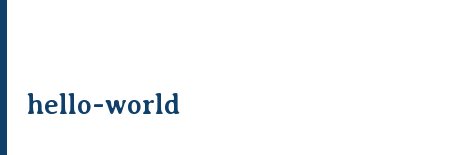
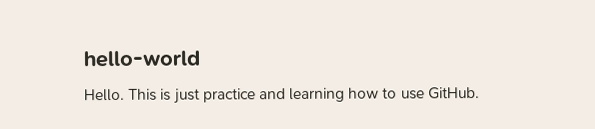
(180, 103) none -> [84,87,480,104] // Hello. This is just practice and learning how to use GitHub.

